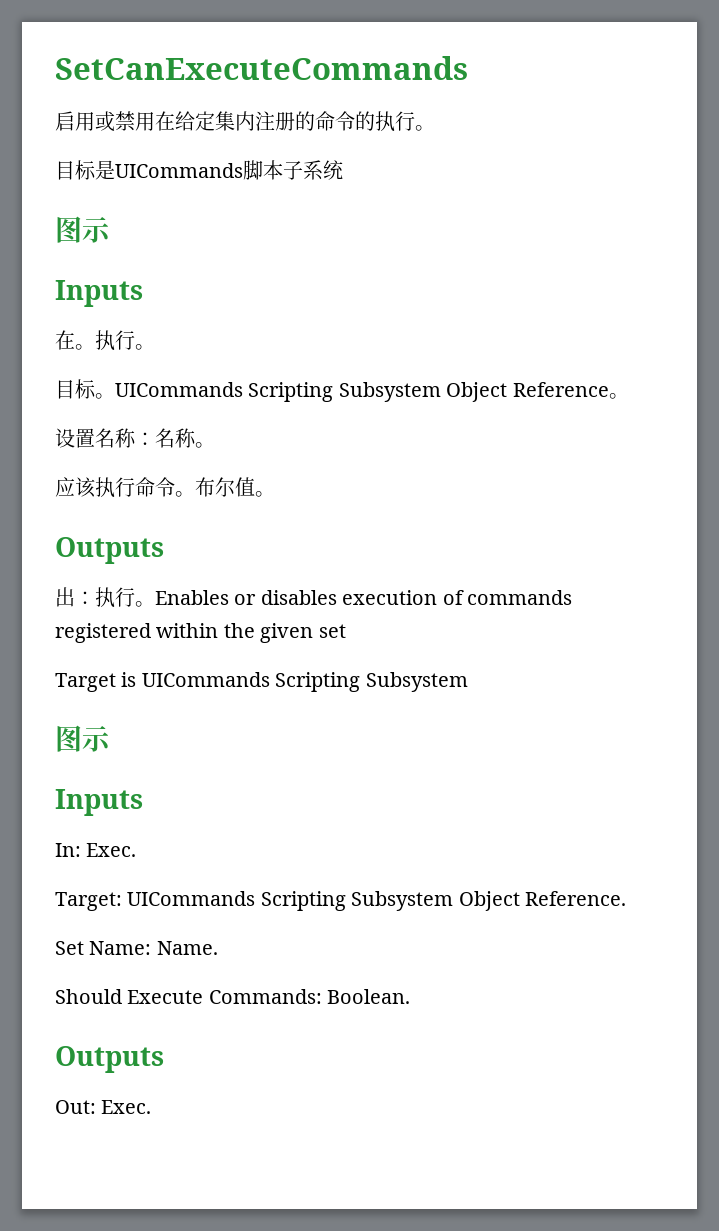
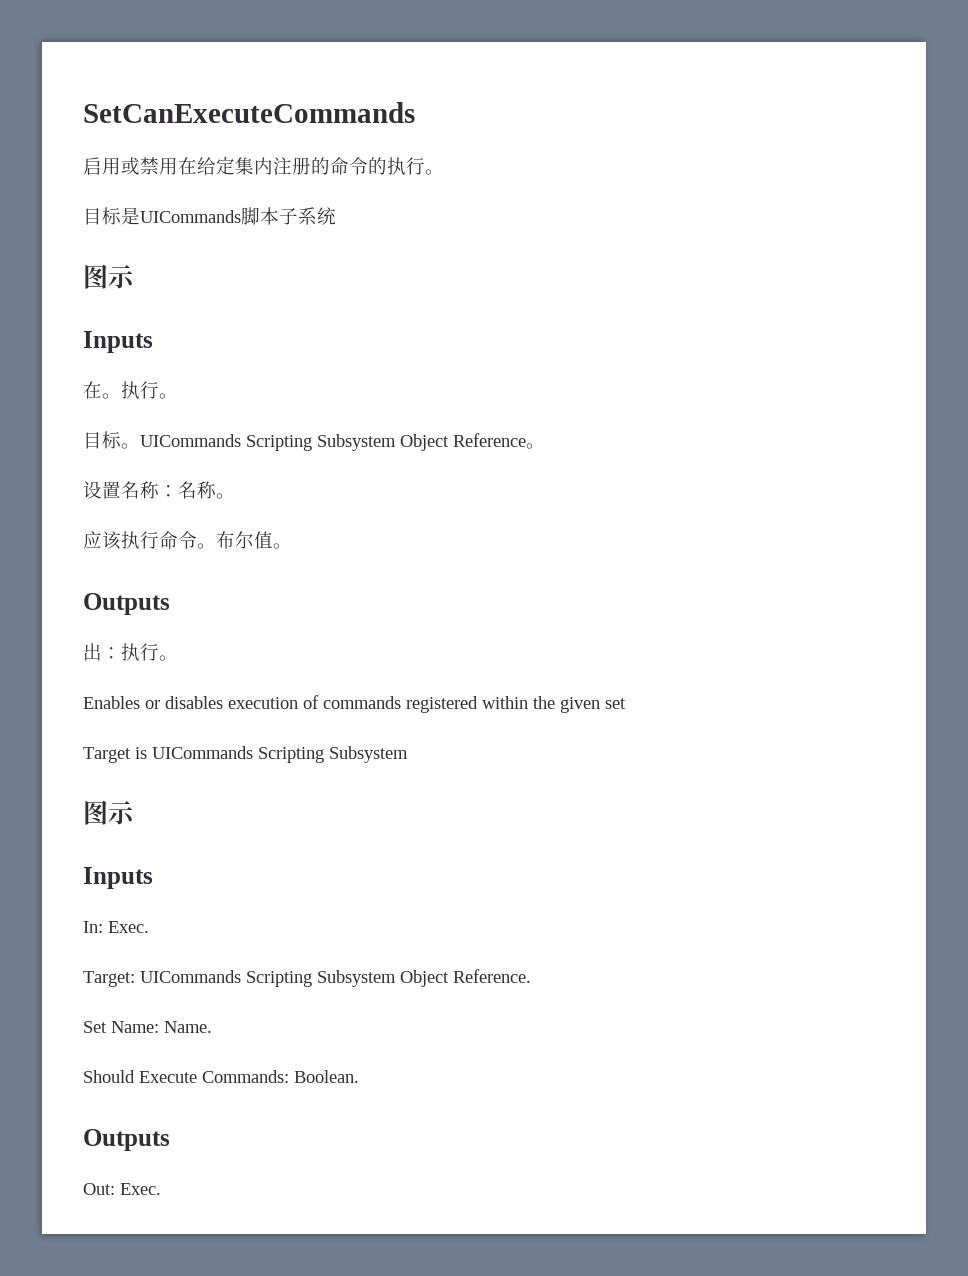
(155, 604) none -> (178, 658) //

